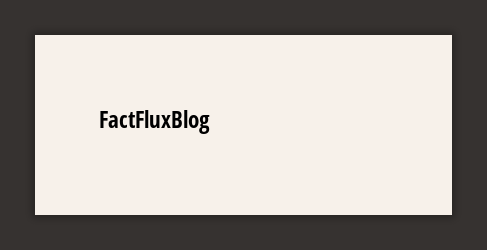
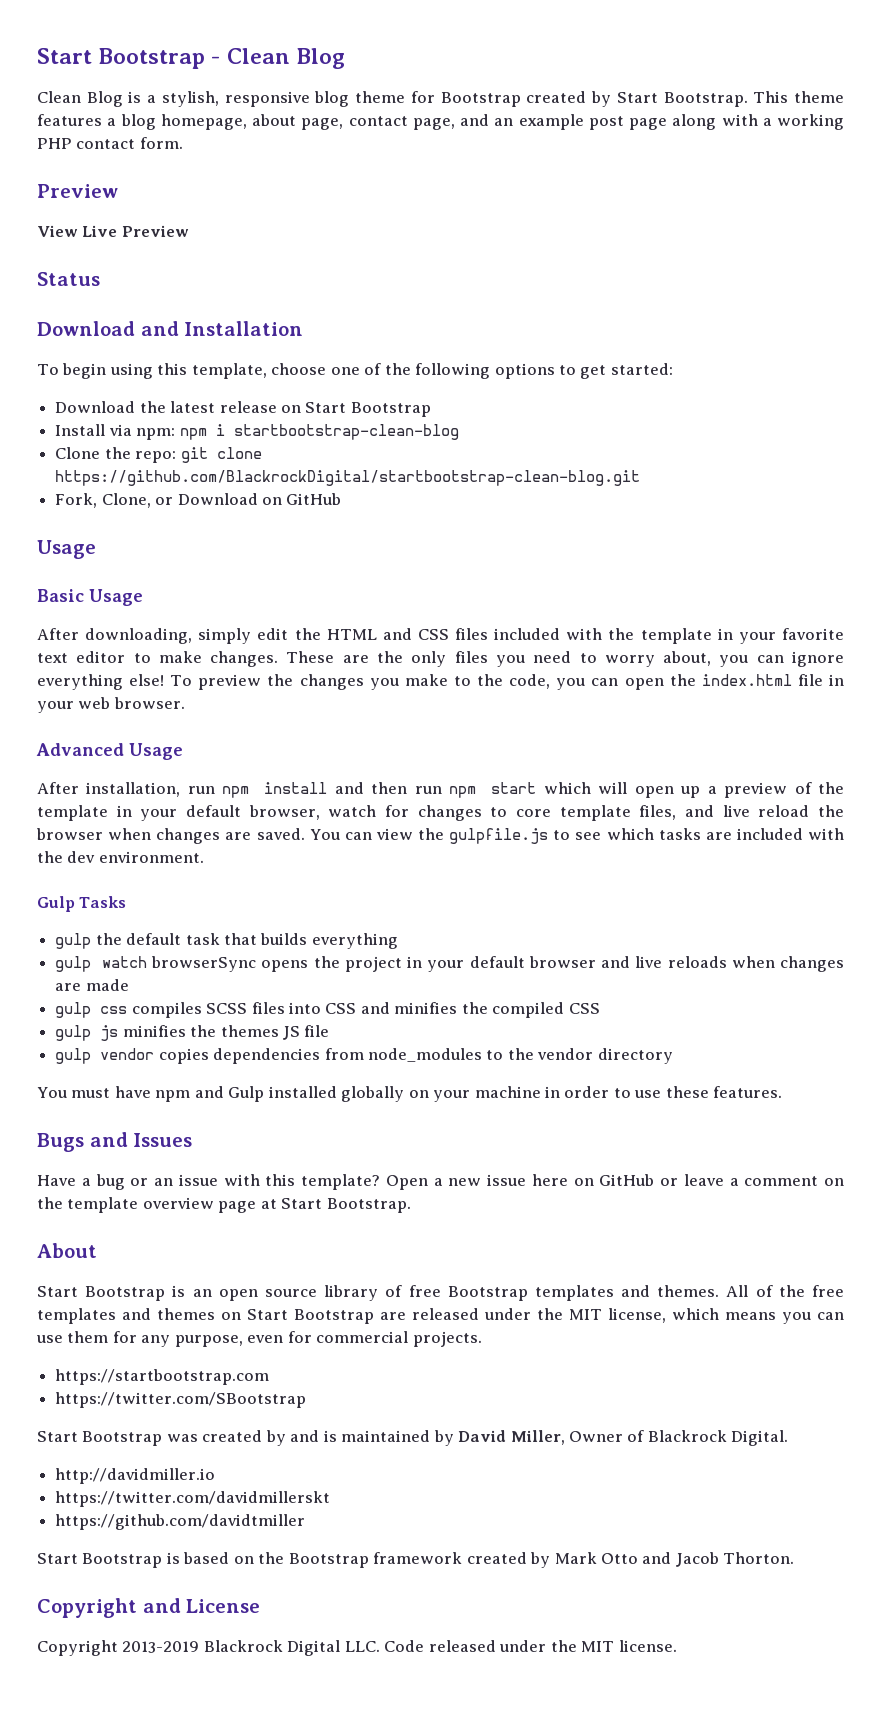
[99,110,210,134] FactFluxBlog -> [37,48,345,69] [37,91,845,107] [37,114,844,130] [37,137,183,149] [37,184,118,198] [37,225,189,237] [37,272,100,286] [37,321,304,336] [37,363,673,379] [55,401,431,417] [55,424,459,440] [55,447,262,463] [55,470,641,486] [55,493,342,508] [37,540,96,559] [37,589,143,606] [37,628,844,644] [37,651,844,667] [37,674,845,690] [37,697,185,713] [36,743,183,760] [37,782,844,798] [37,805,844,821] [36,828,844,844] [37,851,204,863] [37,896,127,912] [55,933,398,949] [55,956,845,972] [55,979,129,991] [55,1002,600,1018] [55,1025,330,1041] [55,1048,673,1064] [37,1086,783,1102] [37,1132,193,1152] [37,1174,844,1190] [37,1197,411,1213] [37,1243,97,1258] [37,1285,844,1301] [37,1308,844,1324] [36,1331,482,1347] [55,1369,270,1385] [55,1392,307,1408] [37,1430,789,1446] [55,1468,216,1484] [55,1491,331,1507] [55,1514,306,1530] [37,1552,795,1568] [37,1598,261,1618] [37,1640,677,1656] Start Bootstrap - Clean Blog // Clean Blog is a stylish, responsive blog theme for Bootstrap created by Start Bootstrap. This theme features a blog homepage, about page, contact page, and an example post page along with a working PHP contact form. // Preview // View Live Preview // Status // Download and Installation // To begin using this template, choose one of the following options to get started: // Download the latest release on Start Bootstrap // Install via npm: npm i startbootstrap-clean-blog // Clone the repo: git clone https://github.com/BlackrockDigital/startbootstrap-clean-blog.git // Fork, Clone, or Download on GitHub // Usage // Basic Usage // After downloading, simply edit the HTML and CSS files included with the template in your favorite text editor to make changes. These are the only files you need to worry about, you can ignore everything else! To preview the changes you make to the code, you can open the index.html file in your web browser. // Advanced Usage // After installation, run npm install and then run npm start which will open up a preview of the template in your default browser, watch for changes to core template files, and live reload the browser when changes are saved. You can view the gulpfile.js to see which tasks are included with the dev environment. // Gulp Tasks // gulp the default task that builds everything // gulp watch browserSync opens the project in your default browser and live reloads when changes are made // gulp css compiles SCSS files into CSS and minifies the compiled CSS // gulp js minifies the themes JS file // gulp vendor copies dependencies from node_modules to the vendor directory // You must have npm and Gulp installed globally on your machine in order to use these features. // Bugs and Issues // Have a bug or an issue with this template? Open a new issue here on GitHub or leave a comment on the template overview page at Start Bootstrap. // About // Start Bootstrap is an open source library of free Bootstrap templates and themes. All of the free templates and themes on Start Bootstrap are released under the MIT license, which means you can use them for any purpose, even for commercial projects. // https://startbootstrap.com // https://twitter.com/SBootstrap // Start Bootstrap was created by and is maintained by David Miller, Owner of Blackrock Digital. // http://davidmiller.io // https://twitter.com/davidmillerskt // https://github.com/davidtmiller // Start Bootstrap is based on the Bootstrap framework created by Mark Otto and Jacob Thorton. // Copyright and License // Copyright 2013-2019 Blackrock Digital LLC. Code released under the MIT license.

